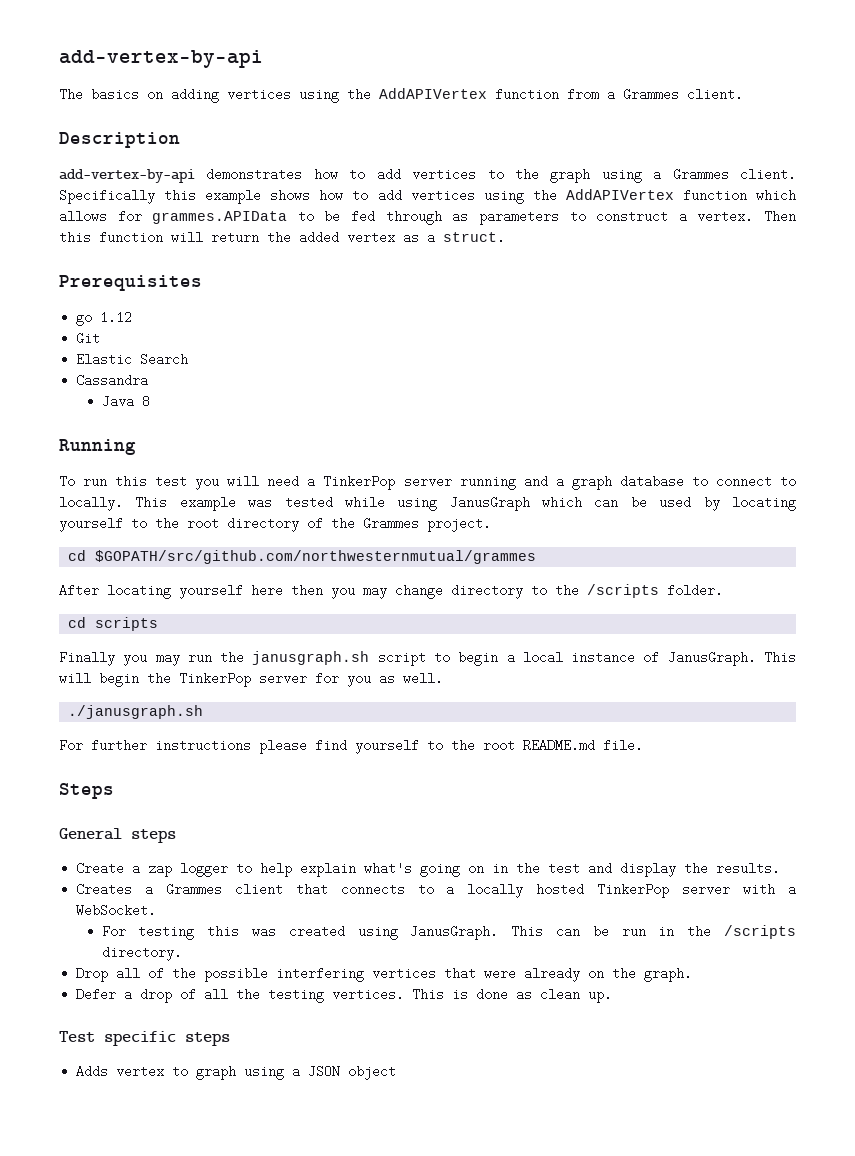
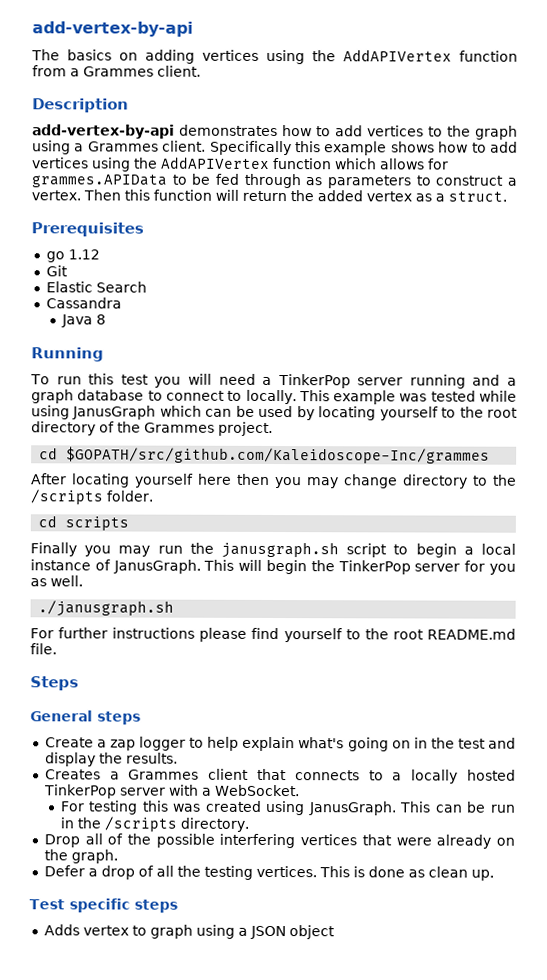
[95,550,537,564] $GOPATH/src/github.com/northwesternmutual/grammes -> [66,446,491,464] $GOPATH/src/github.com/Kaleidoscope-Inc/grammes

